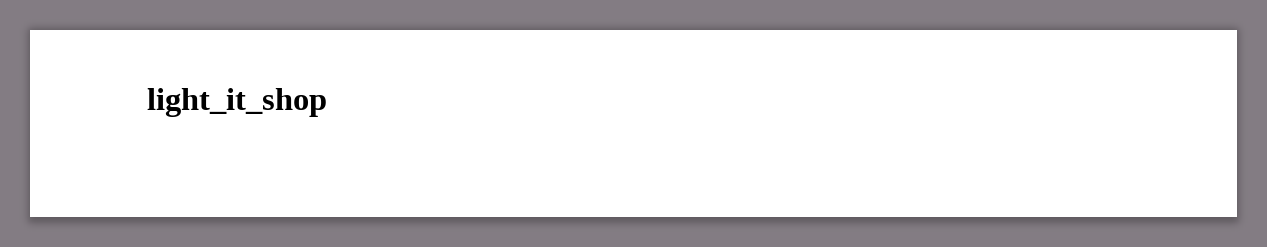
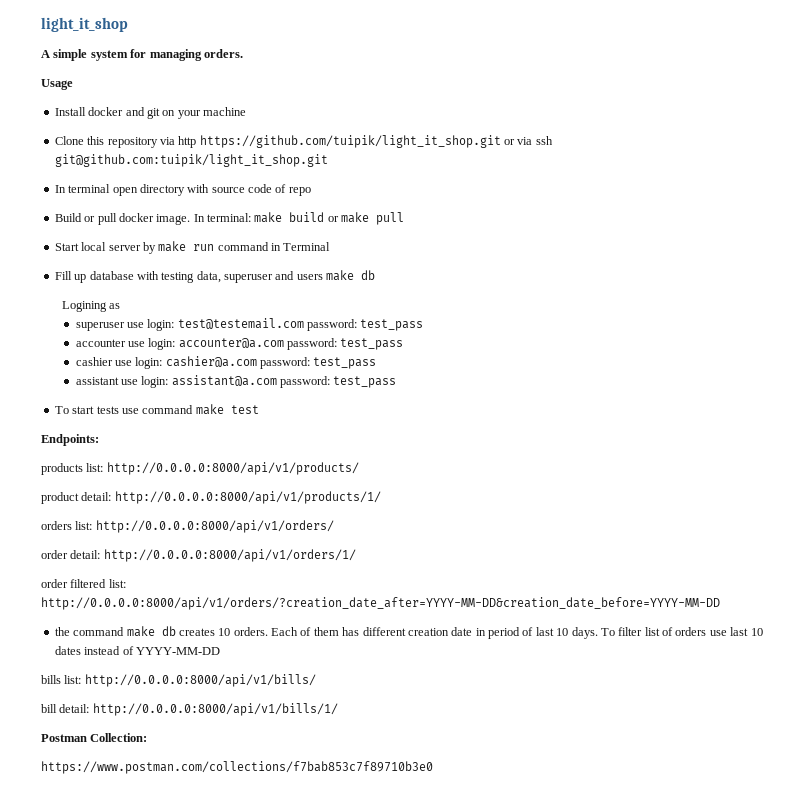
(327, 102) none -> [41,49,243,61] [41,79,73,90] [54,107,246,119] [54,135,553,148] [54,154,328,167] [54,184,311,196] [54,212,405,225] [54,241,331,254] [54,270,376,283] [61,301,121,312] [75,318,424,331] [75,338,404,350] [75,356,377,369] [75,375,397,388] [54,404,259,415] [41,434,99,446] [41,462,359,475] [41,491,381,504] [41,520,334,533] [41,549,356,562] [41,579,126,588] [41,597,720,610] [54,626,763,639] [54,646,220,655] [41,674,316,687] [41,703,338,716] [41,733,148,742] [41,761,433,774] // A simple system for managing orders. // Usage // Install docker and git on your machine // Clone this repository via http https://github.com/tuipik/light_it_shop.git or via ssh git@github.com:tuipik/light_it_shop.git // In terminal open directory with source code of repo // Build or pull docker image. In terminal: make build or make pull // Start local server by make run command in Terminal // Fill up database with testing data, superuser and users make db // Logining as // superuser use login: test@testemail.com password: test_pass // accounter use login: accounter@a.com password: test_pass // cashier use login: cashier@a.com password: test_pass // assistant use login: assistant@a.com password: test_pass // To start tests use command make test // Endpoints: // products list: http://0.0.0.0:8000/api/v1/products/ // product detail: http://0.0.0.0:8000/api/v1/products/1/ // orders list: http://0.0.0.0:8000/api/v1/orders/ // order detail: http://0.0.0.0:8000/api/v1/orders/1/ // order filtered list: http://0.0.0.0:8000/api/v1/orders/?creation_date_after=YYYY-MM-DD&creation_date_before=YYYY-MM-DD // the command make db creates 10 orders. Each of them has different creation date in period of last 10 days. To filter list of orders use last 10 dates instead of YYYY-MM-DD // bills list: http://0.0.0.0:8000/api/v1/bills/ // bill detail: http://0.0.0.0:8000/api/v1/bills/1/ // Postman Collection: // https://www.postman.com/collections/f7bab853c7f89710b3e0

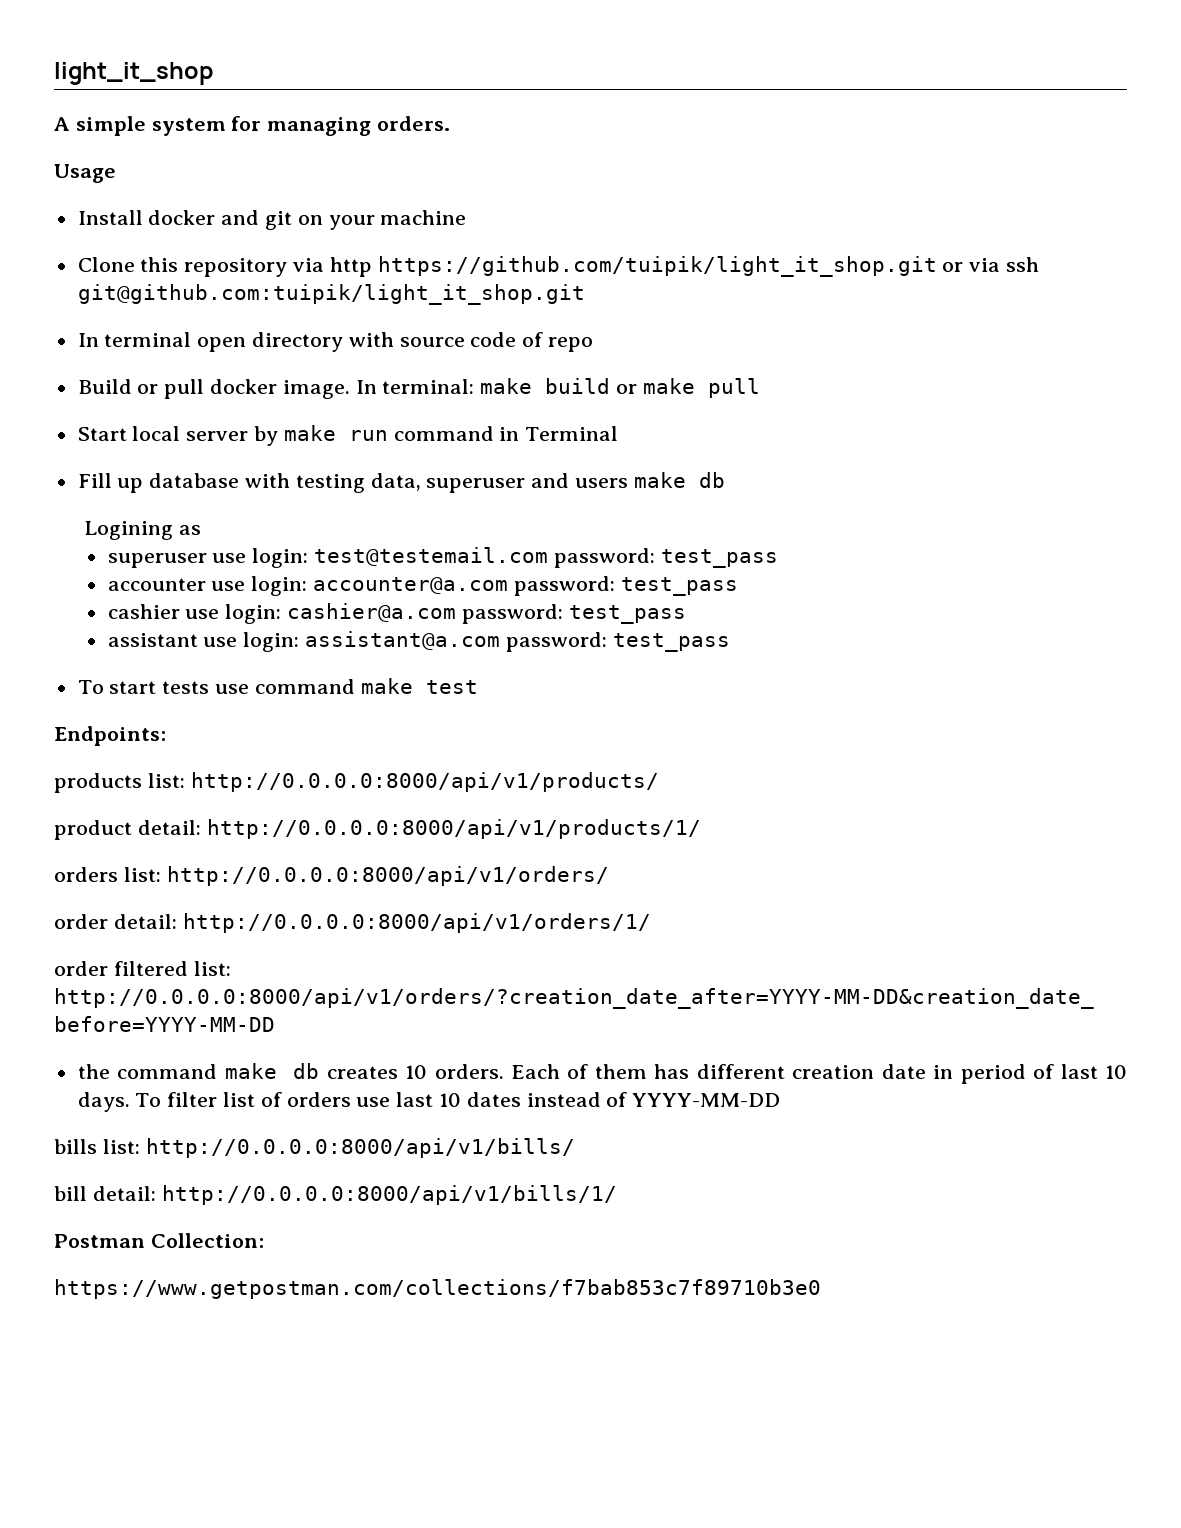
[41,761,433,774] https://www.postman.com/collections/f7bab853c7f89710b3e0 -> [54,1279,821,1299] https://www.getpostman.com/collections/f7bab853c7f89710b3e0

